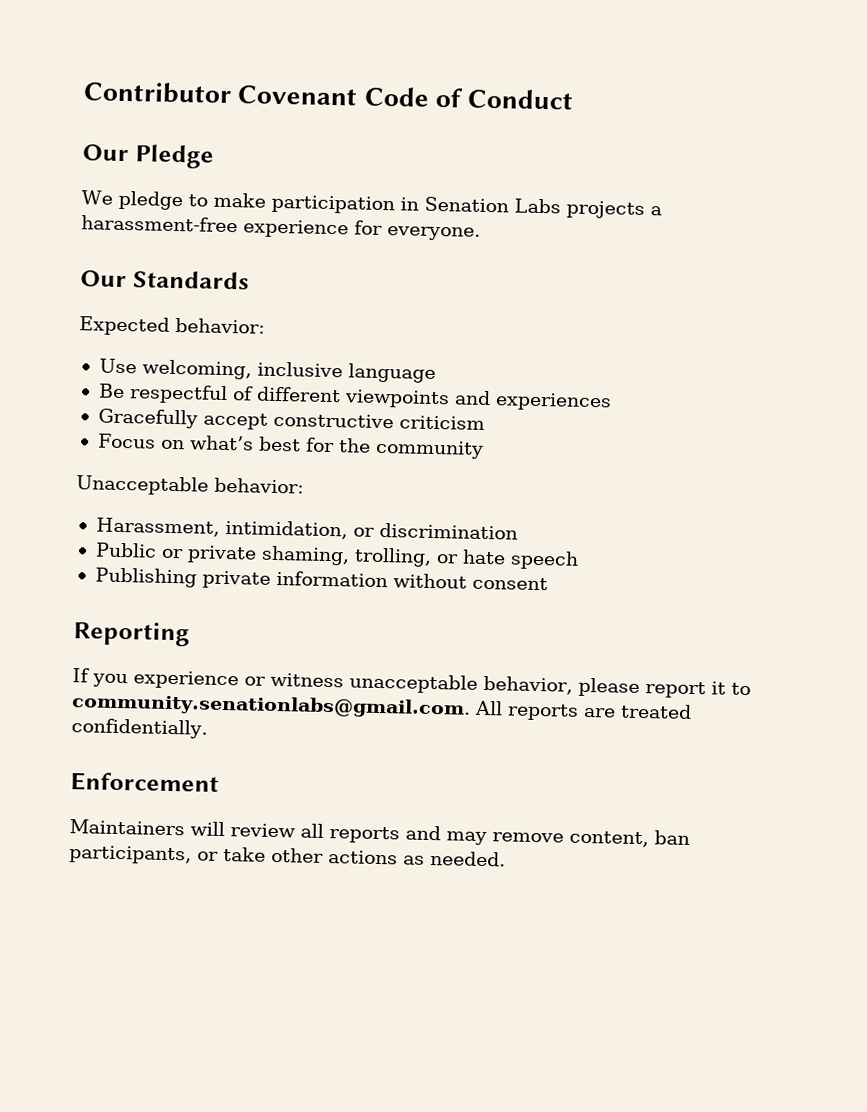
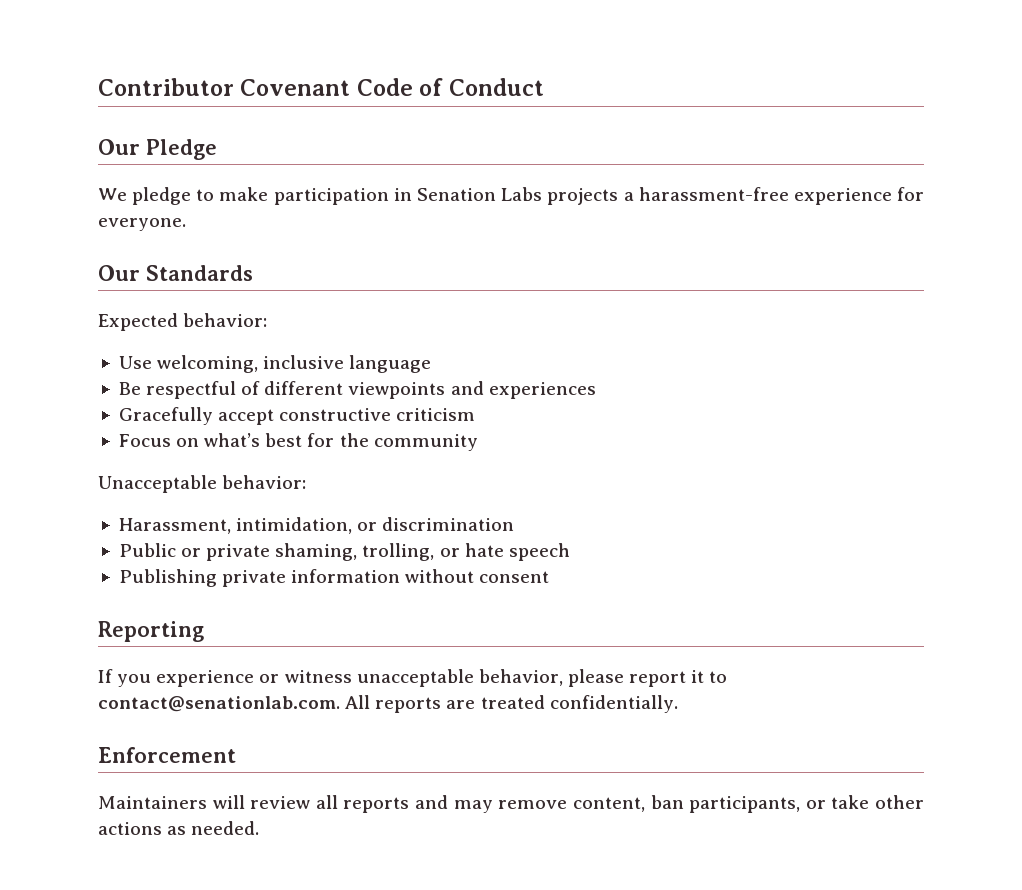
[71,693,471,719] community.senationlabs@gmail.com. -> [98,696,340,712] contact@senationlab.com.

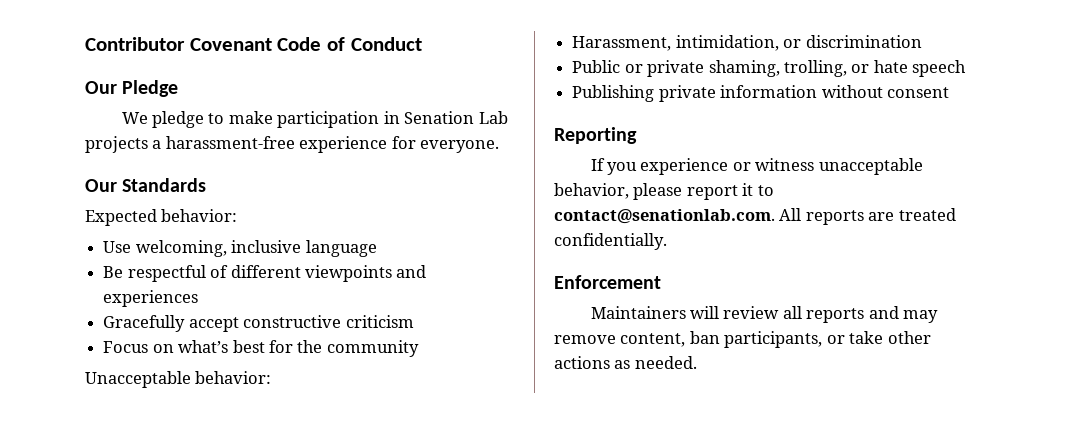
[501,187,543,201] Labs -> [478,111,508,124] Lab

